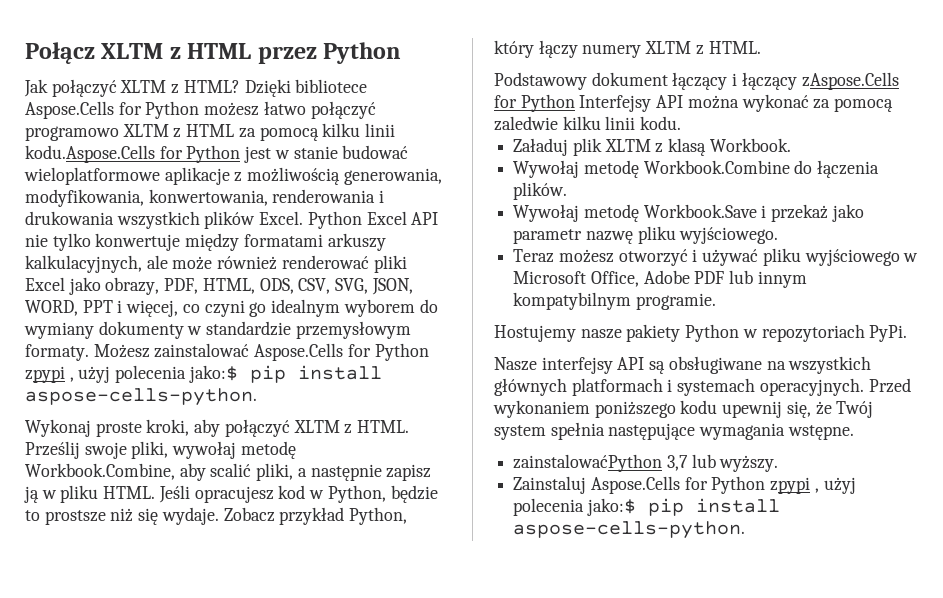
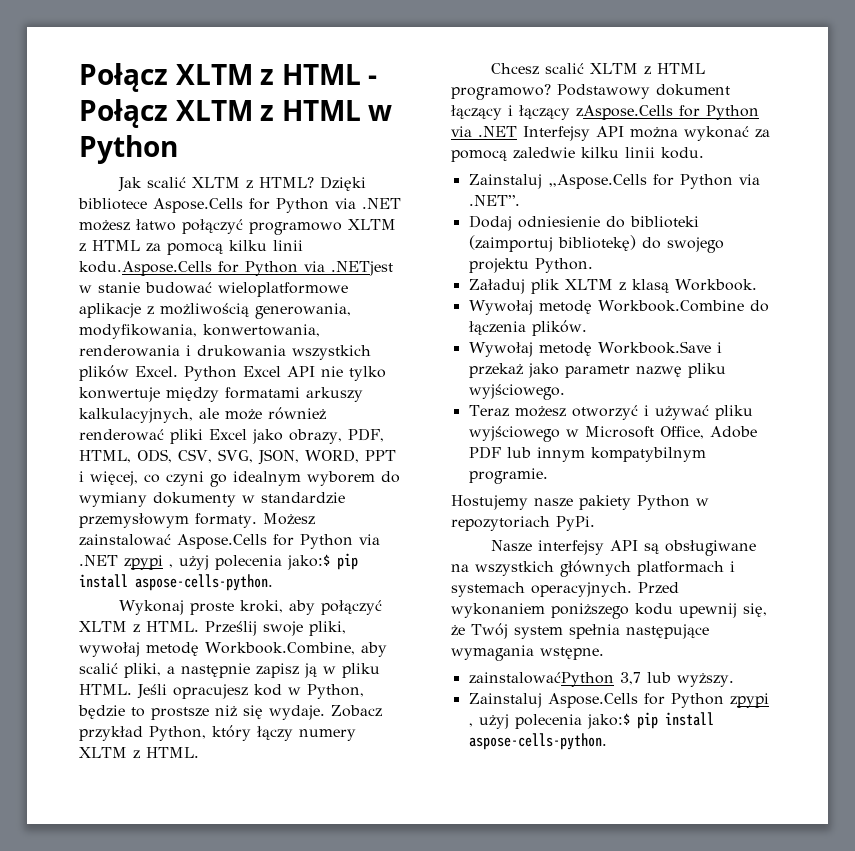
[25,42,317,64] Połącz XLTM z HTML przez -> [79,63,378,92] [79,99,393,128] Połącz XLTM z HTML - Połącz XLTM z HTML w
[51,79,117,97] połączyć -> [147,177,187,188] scalić
(200, 110) none -> [335,198,401,209] via .NET
[244,146,272,163] jest -> [304,261,393,276] via .NETjest
(429, 352) none -> [359,534,380,545] [79,555,118,566] via .NET
(761, 47) none -> [491,63,706,75] [451,84,551,100] Chcesz scalić XLTM z HTML programowo?
(575, 103) none -> [451,126,517,137] via .NET
(682, 123) none -> [468,174,760,189] [468,195,520,206] [468,215,699,231] [468,235,724,253] [468,258,593,273] // Zainstaluj „Aspose.Cells for Python via .NET”. // Dodaj odniesienie do biblioteki (zaimportuj bibliotekę) do swojego projektu Python.

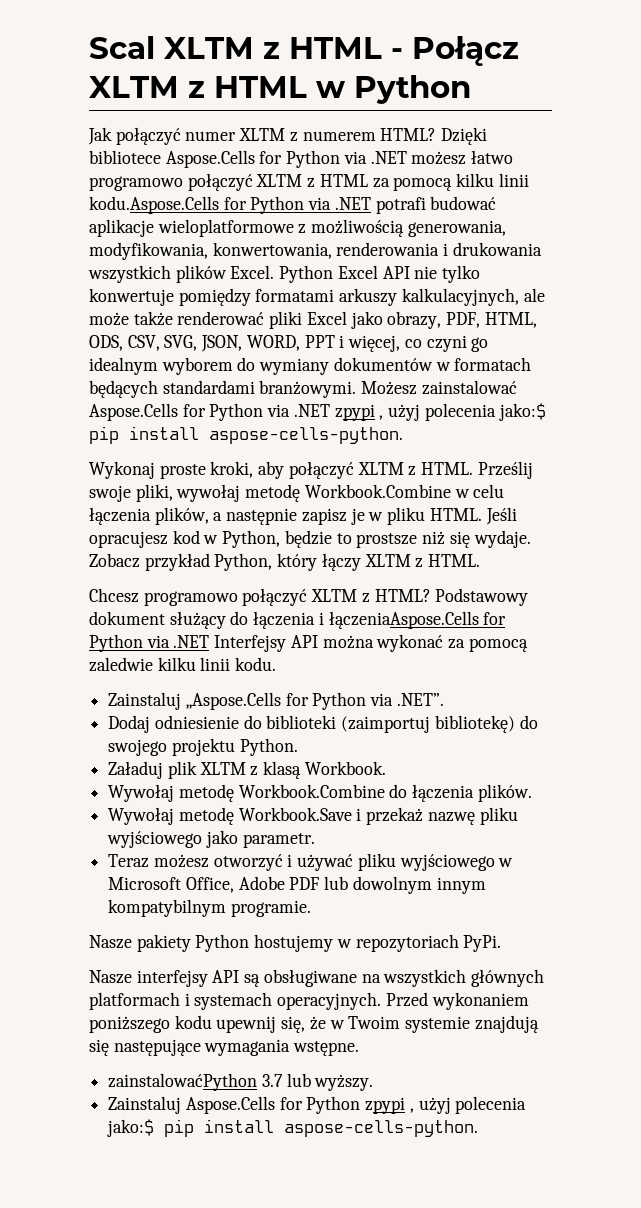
[79,63,168,92] Połącz -> [89,36,155,59] Scal
[147,177,254,189] scalić XLTM z -> [115,127,376,145] połączyć numer XLTM z numerem
[182,219,342,235] połączyć programowo -> [89,173,253,191] programowo połączyć
[331,261,393,276] [79,282,348,297] [79,303,141,318] .NETjest w stanie budować wieloplatformowe aplikacje -> [334,196,497,214] [89,219,294,237] .NET potrafi budować aplikacje wieloplatformowe
[166,387,219,402] między -> [178,288,251,306] pomiędzy
[268,407,326,420] również -> [133,311,173,326] także
[153,492,345,507] [79,513,257,528] dokumenty w standardzie przemysłowym formaty. -> [333,357,532,371] [89,380,357,398] dokumentów w formatach będących standardami branżowymi.
[205,642,387,657] [79,663,161,678] Workbook.Combine, aby scalić pliki, -> [304,484,505,498] [89,507,209,525] Workbook.Combine w celu łączenia plików,
[304,663,317,678] ją -> [350,508,365,525] je
[299,729,356,741] numery -> (361, 562) none
[545,63,706,75] [451,84,730,100] [450,105,673,120] scalić XLTM z HTML programowo? Podstawowy dokument łączący i łączący zAspose.Cells -> [143,588,529,606] [89,611,479,629] programowo połączyć XLTM z HTML? Podstawowy dokument służący do łączenia i łączeniaAspose.Cells
[527,363,726,378] [468,384,565,400] jako parametr nazwę pliku wyjściowego. -> [427,807,518,825] [107,830,315,848] nazwę pliku wyjściowego jako parametr.
(531, 452) none -> [352,876,432,894] dowolnym
[451,495,573,510] Hostujemy nasze -> [89,935,132,949] Nasze
(690, 502) none -> [254,934,334,952] hostujemy
[471,623,620,639] Twój system spełnia -> [329,1015,539,1033] [89,1039,109,1056] w Twoim systemie znajdują się
[619,672,641,685] 3,7 -> [261,1074,283,1087] 3.7

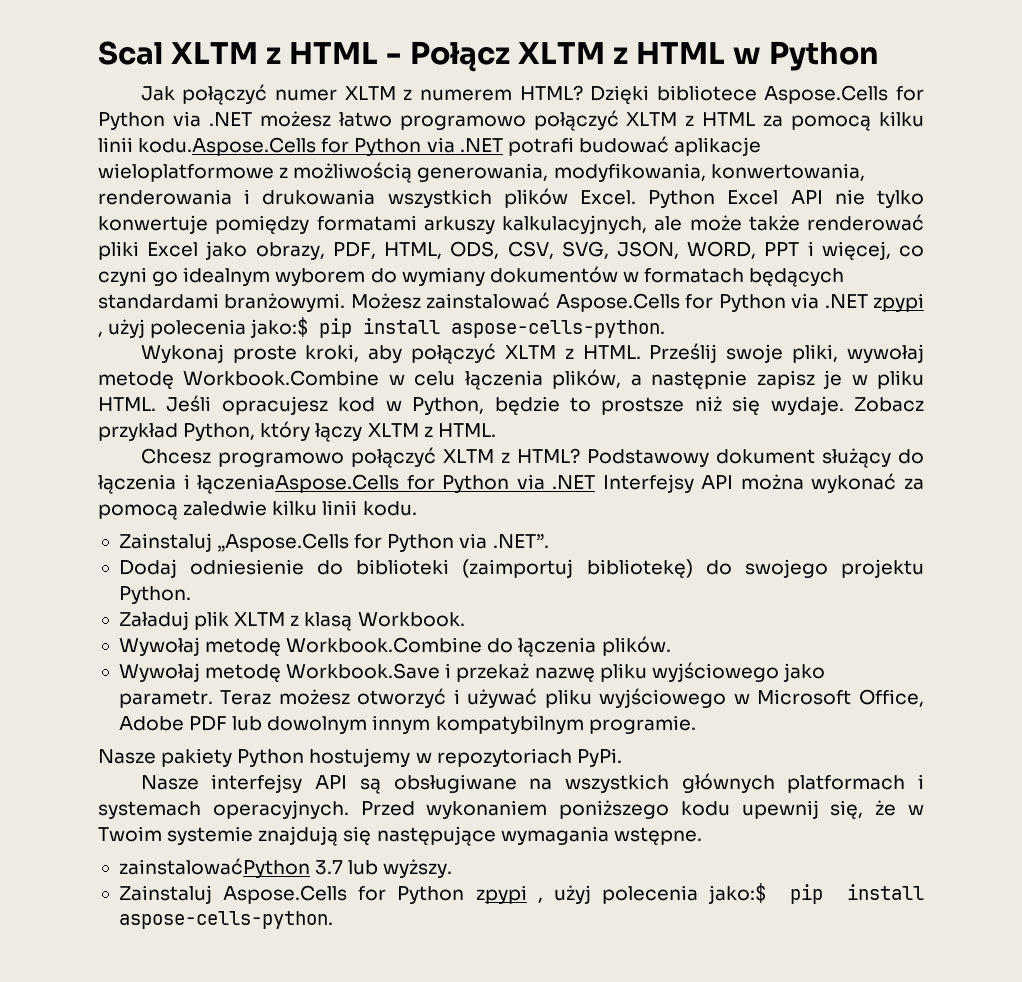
(315, 840) // -> (213, 699) none

